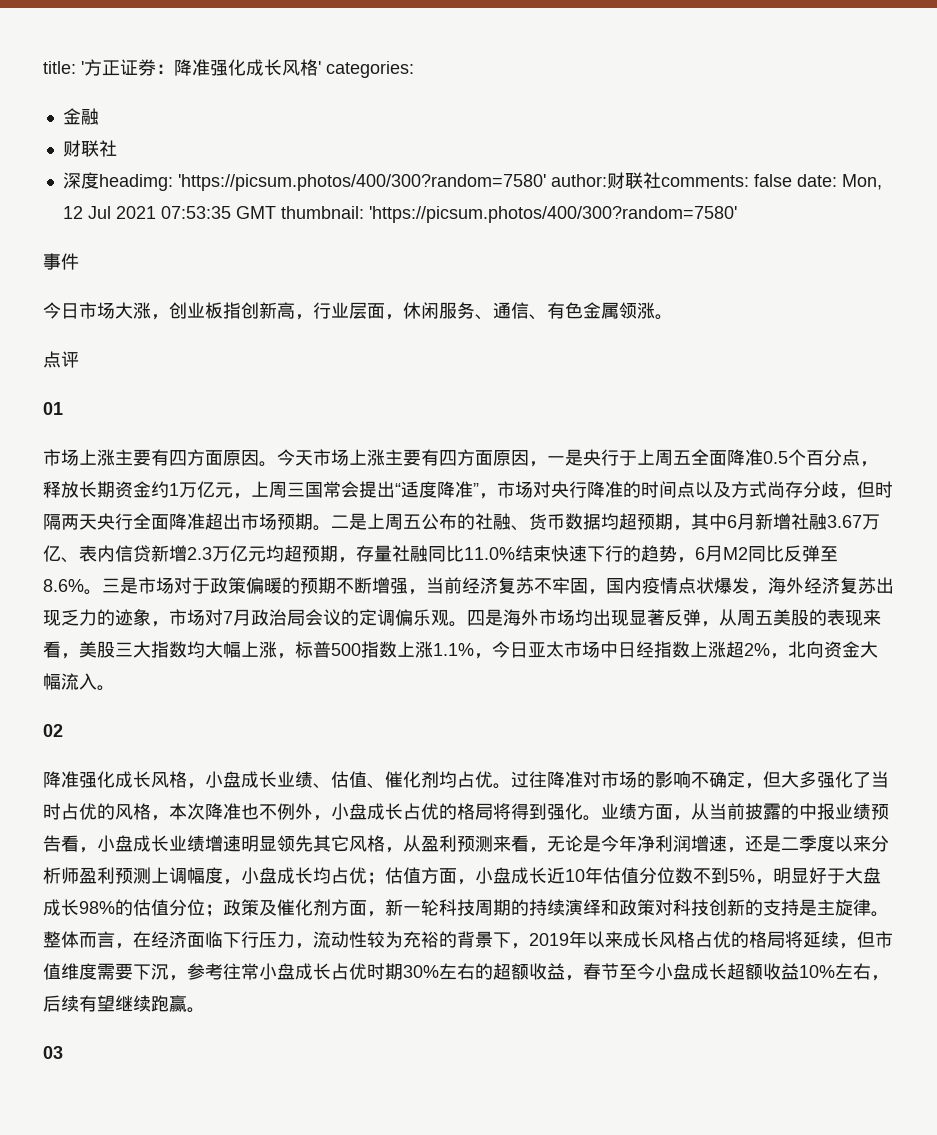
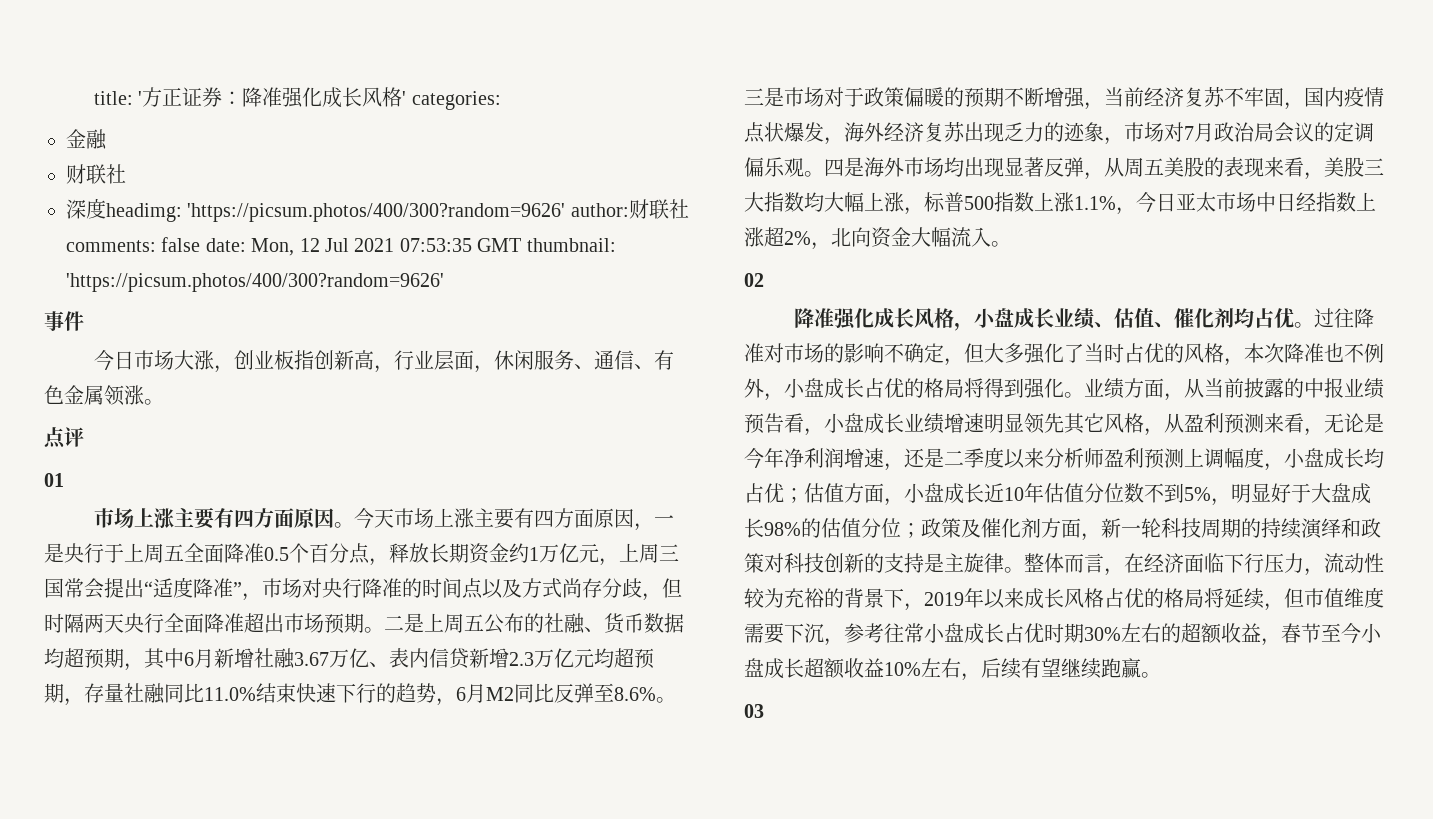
[177,174,546,191] 'https://picsum.photos/400/300?random=7580' -> [187,203,566,222] 'https://picsum.photos/400/300?random=9626'
[368,206,737,223] 'https://picsum.photos/400/300?random=7580' -> [66,273,444,292] 'https://picsum.photos/400/300?random=9626'

